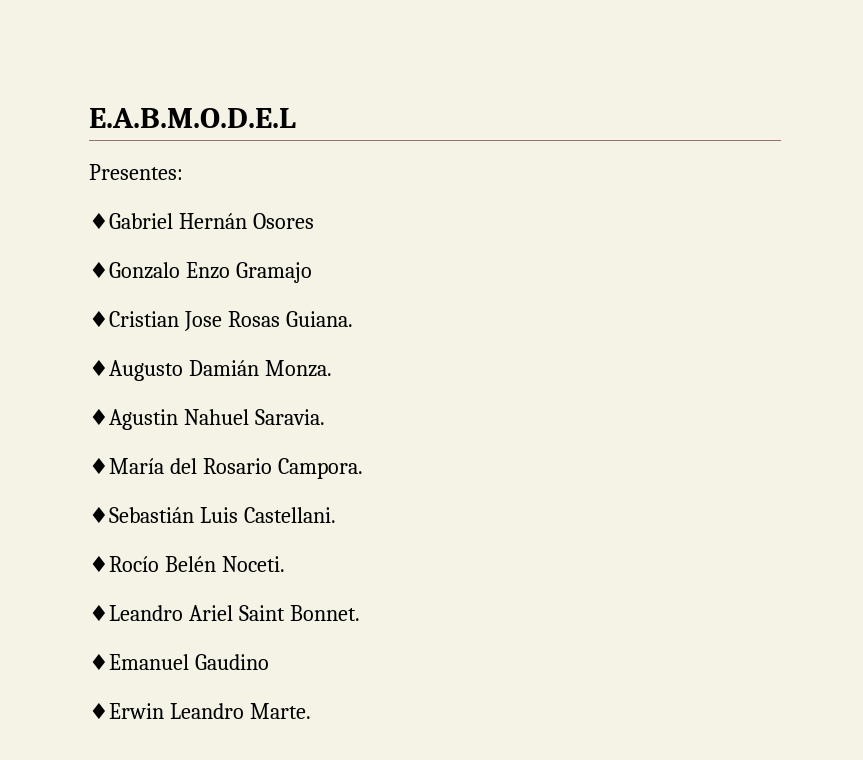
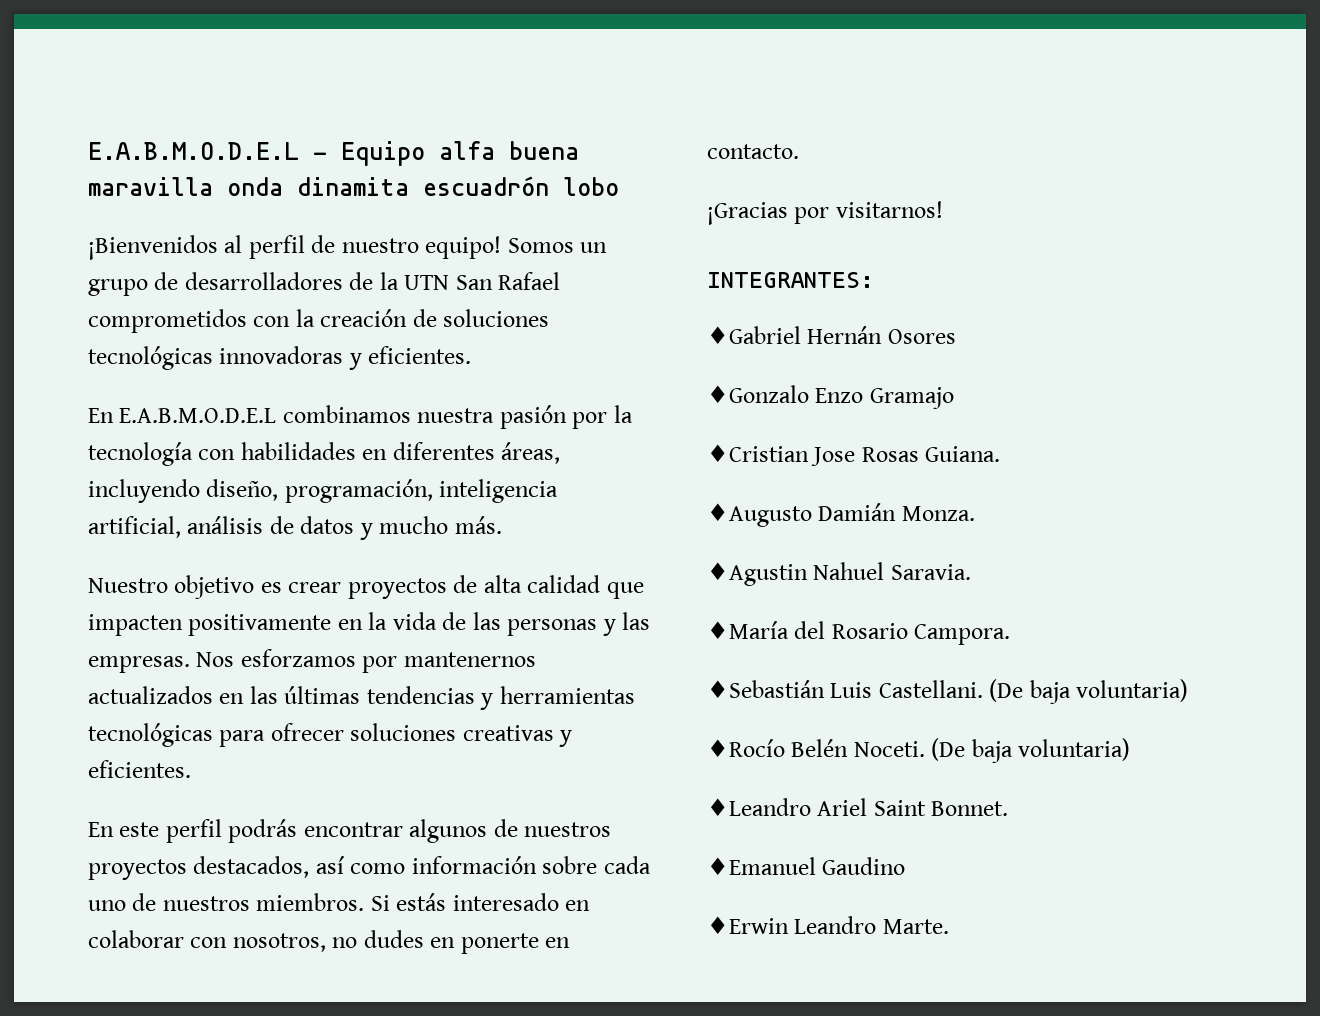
[89,108,296,128] [89,164,183,180] E.A.B.M.O.D.E.L // Presentes: -> [88,141,579,166] [88,176,619,196] [88,235,608,260] [88,272,561,296] [88,309,550,333] [88,346,472,370] [88,405,633,429] [88,442,561,466] [88,479,559,503] [88,516,502,540] [88,575,644,599] [88,612,651,636] [88,649,536,673] [88,686,635,710] [88,723,573,747] [88,760,191,778] [88,819,612,843] [88,856,651,880] [88,893,591,911] [88,930,571,954] [707,144,799,159] [707,201,943,225] [707,272,874,288] E.A.B.M.O.D.E.L - Equipo alfa buena maravilla onda dinamita escuadrón lobo // ¡Bienvenidos al perfil de nuestro equipo! Somos un grupo de desarrolladores de la UTN San Rafael comprometidos con la creación de soluciones tecnológicas innovadoras y eficientes. // En E.A.B.M.O.D.E.L combinamos nuestra pasión por la tecnología con habilidades en diferentes áreas, incluyendo diseño, programación, inteligencia artificial, análisis de datos y mucho más. // Nuestro objetivo es crear proyectos de alta calidad que impacten positivamente en la vida de las personas y las empresas. Nos esforzamos por mantenernos actualizados en las últimas tendencias y herramientas tecnológicas para ofrecer soluciones creativas y eficientes. // En este perfil podrás encontrar algunos de nuestros proyectos destacados, así como información sobre cada uno de nuestros miembros. Si estás interesado en colaborar con nosotros, no dudes en ponerte en contacto. // ¡Gracias por visitarnos! // INTEGRANTES:
(336, 515) none -> [989,679,1189,704] (De baja voluntaria)
(285, 564) none -> [931,738,1131,763] (De baja voluntaria)

